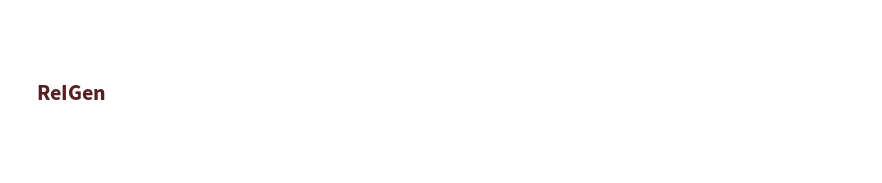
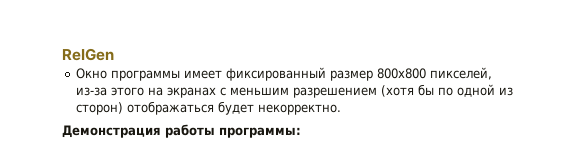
(106, 92) none -> [76,67,493,81] [76,84,514,98] [76,101,342,115] [62,124,301,138] // Окно программы имеет фиксированный размер 800х800 пикселей, из-за этого на экранах с меньшим разрешением (хотя бы по одной из сторон) отображаться будет некорректно. // Демонстрация работы программы:

